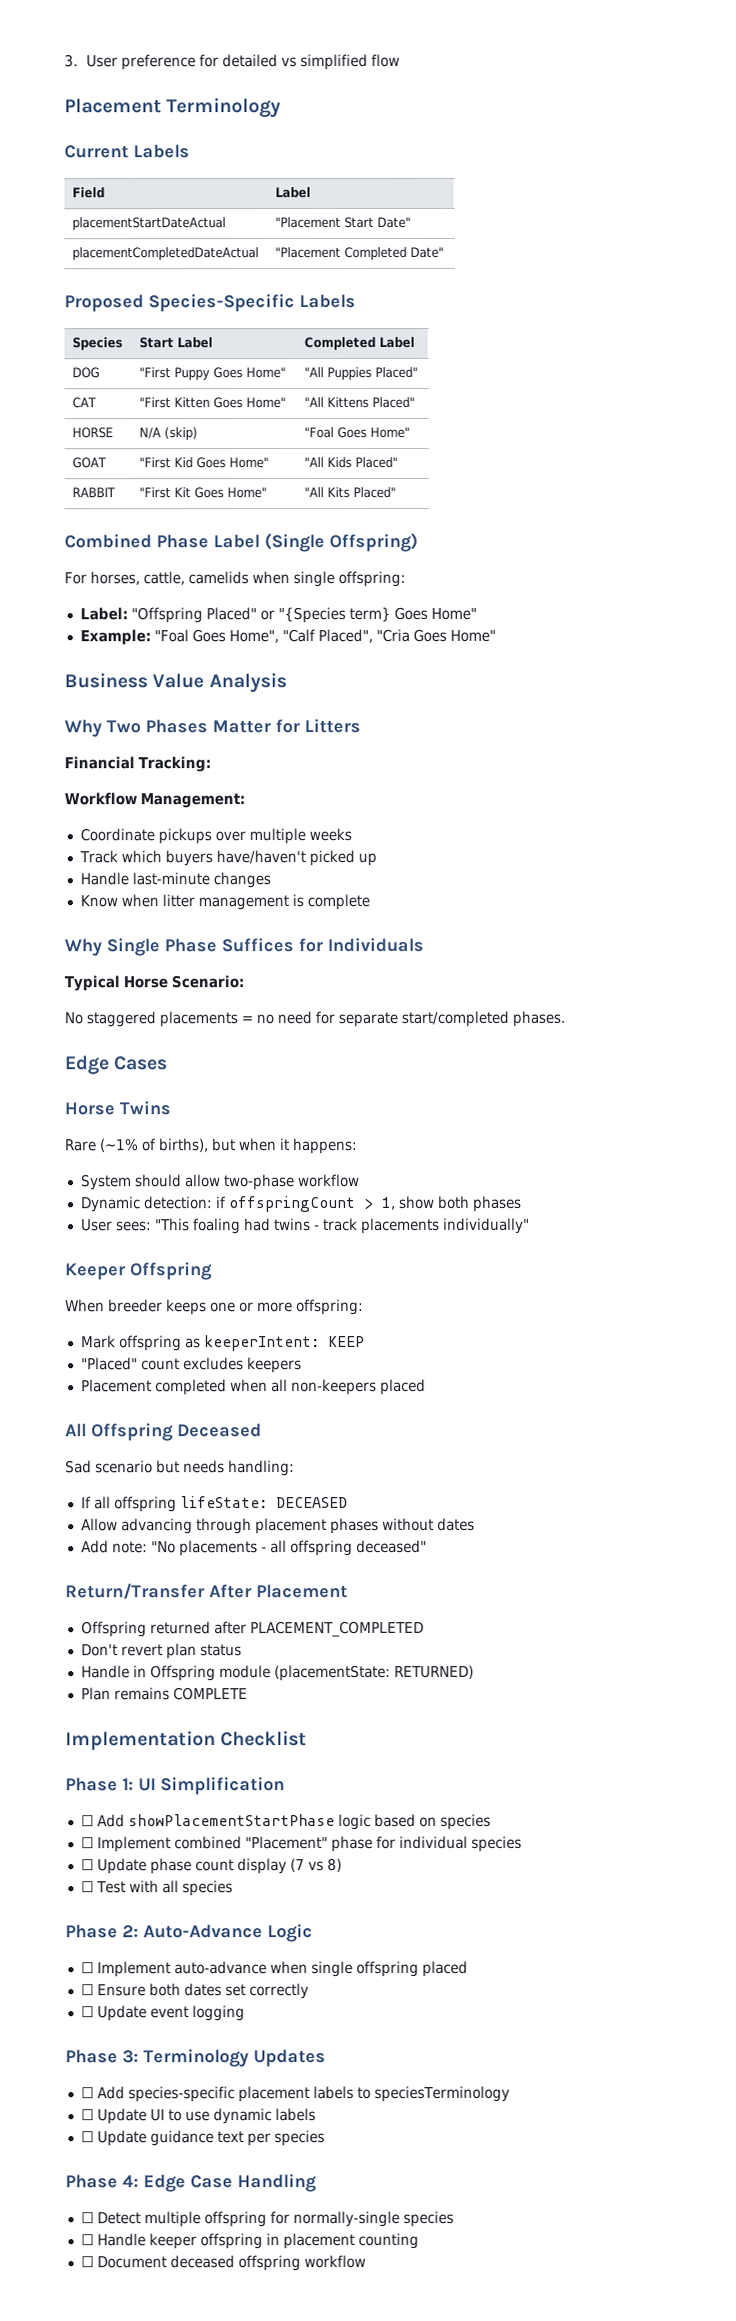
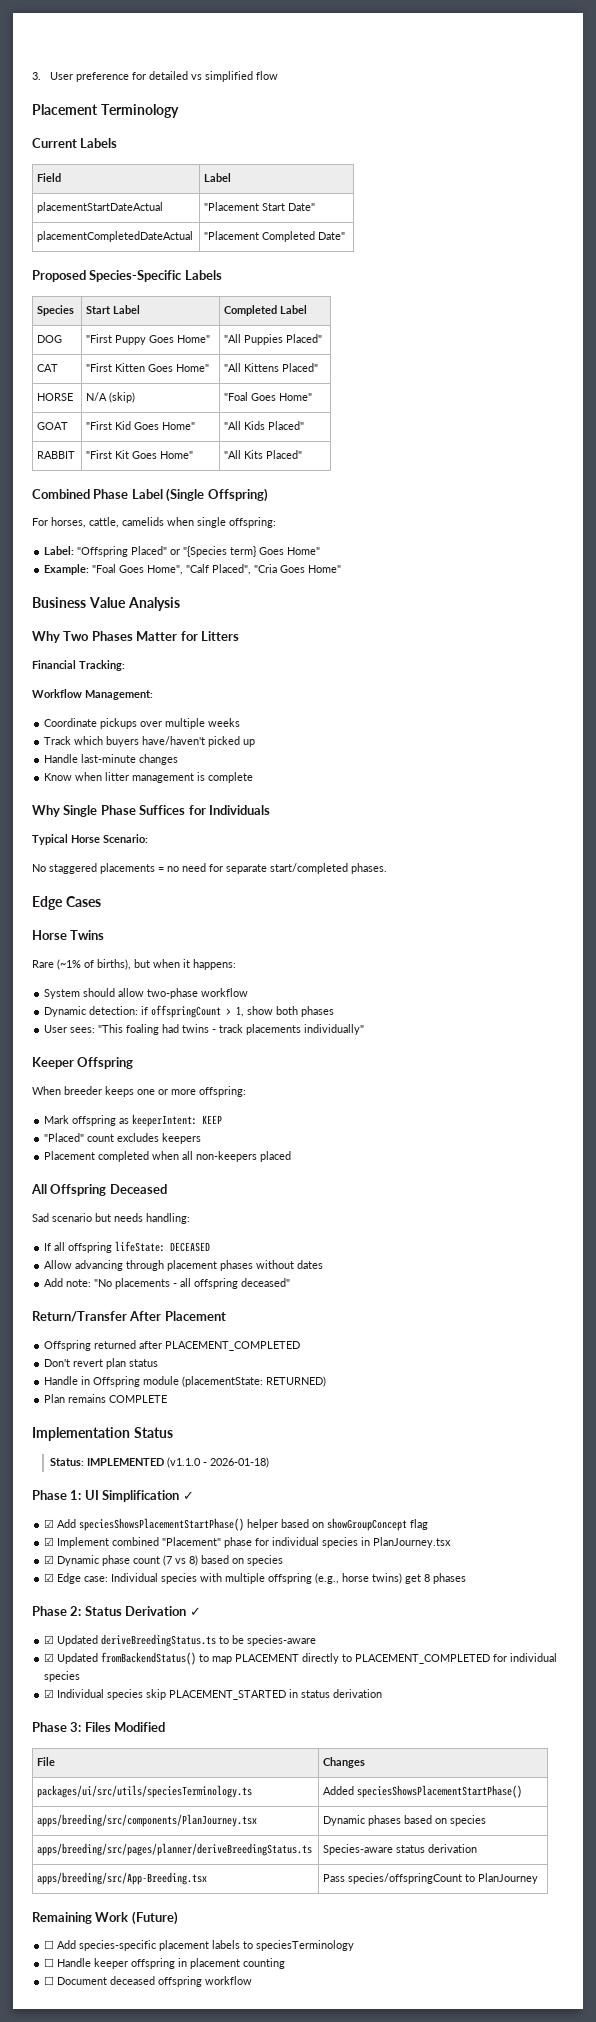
[220,1731,308,1747] [65,1777,285,1796] [80,1813,491,1831] [80,1837,94,1849] Checklist // Phase 1: UI Simplification // ☐ Add showPlacementStartPhase logic based on species // ☐ -> [133,1427,173,1438] [50,1457,270,1468] [32,1490,194,1502] [44,1518,429,1531] [44,1537,55,1546] Status // Status: IMPLEMENTED (v1.1.0 - 2026-01-18) // Phase 1: UI Simplification ✓ // ☑ Add speciesShowsPlacementStartPhase() helper based on showGroupConcept flag // ☑
[80,1858,147,1875] // ☐ Update -> [361,1537,452,1548] [44,1555,100,1566] in PlanJourney.tsx // ☑ Dynamic
[236,1858,287,1875] display -> (161, 1560) none
[80,1880,233,1897] [65,1924,313,1943] [80,1960,468,1978] [80,1983,309,2000] [80,2005,245,2022] [65,2049,326,2068] // ☐ Test with all species // Phase 2: Auto-Advance Logic // ☐ Implement auto-advance when single offspring placed // ☐ Ensure both dates set correctly // ☐ Update event logging // Phase 3: Terminology Updates -> [201,1555,284,1566] [44,1573,467,1584] [32,1606,201,1616] [44,1634,317,1647] [44,1652,558,1665] [44,1671,81,1682] [44,1689,383,1700] [32,1722,166,1732] [37,1757,56,1766] [323,1757,366,1768] [37,1785,253,1798] [323,1785,523,1798] [37,1814,258,1827] [323,1815,487,1826] [37,1843,313,1856] [323,1844,478,1855] [37,1872,208,1885] [323,1873,539,1884] [32,1911,178,1925] based on species // ☑ Edge case: Individual species with multiple offspring (e.g., horse twins) get 8 phases // Phase 2: Status Derivation ✓ // ☑ Updated deriveBreedingStatus.ts to be species-aware // ☑ Updated fromBackendStatus() to map PLACEMENT directly to PLACEMENT_COMPLETED for individual species // ☑ Individual species skip PLACEMENT_STARTED in status derivation // Phase 3: Files Modified // File | Changes // packages/ui/src/utils/speciesTerminology.ts | Added speciesShowsPlacementStartPhase() // apps/breeding/src/components/PlanJourney.tsx | Dynamic phases based on species // apps/breeding/src/pages/planner/deriveBreedingStatus.ts | Species-aware status derivation // apps/breeding/src/App-Breeding.tsx | Pass species/offspringCount to PlanJourney // Remaining Work (Future)
[80,2108,316,2125] [80,2130,325,2147] [65,2174,317,2193] [80,2210,454,2228] // ☐ Update UI to use dynamic labels // ☐ Update guidance text per species // Phase 4: Edge Case Handling // ☐ Detect multiple offspring for normally-single species -> (355, 1945) none

